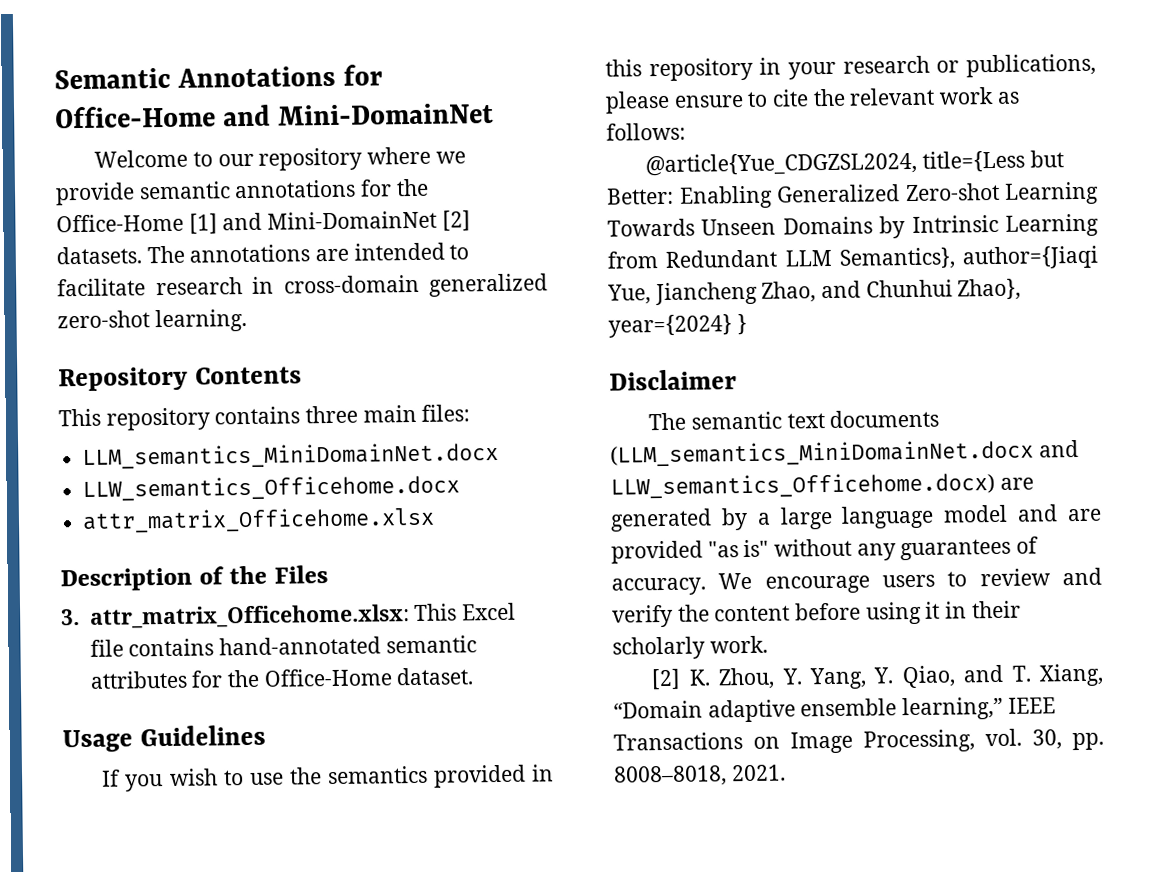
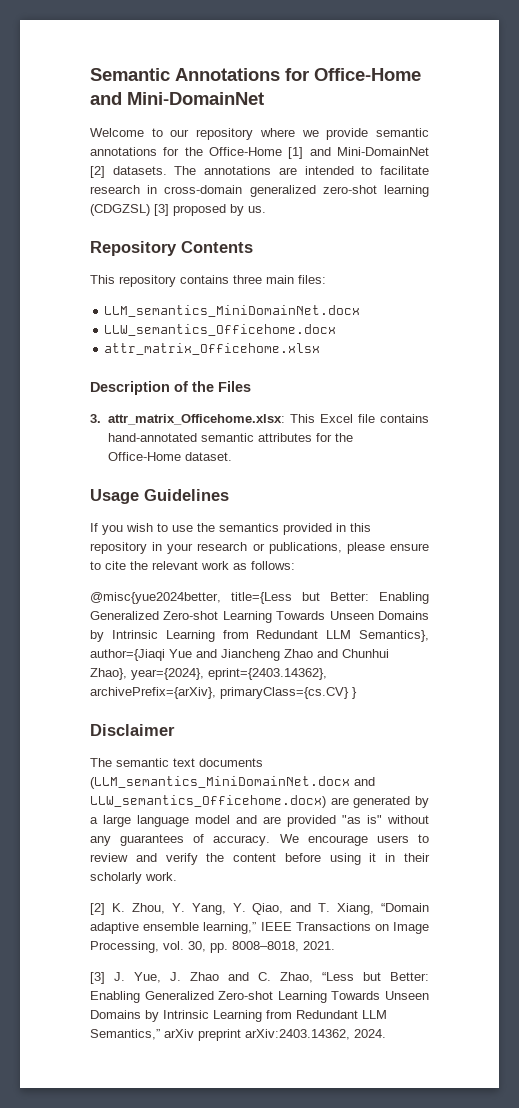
[154,309,247,333] learning. -> [383,185,429,197] [90,204,266,216] learning (CDGZSL) [3] proposed by us.
[645,151,918,177] @article{Yue_CDGZSL2024, -> [90,592,221,604] @misc{yue2024better,
[607,278,1022,306] [608,314,732,338] Yue, Jiancheng Zhao, and Chunhui Zhao}, year={2024} -> [169,649,389,661] [90,668,327,680] [90,687,349,699] Yue and Jiancheng Zhao and Chunhui Zhao}, year={2024}, eprint={2403.14362}, archivePrefix={arXiv}, primaryClass={cs.CV}
(786, 773) none -> [90,972,429,984] [90,991,429,1003] [90,1010,387,1022] [90,1029,386,1041] // [3] J. Yue, J. Zhao and C. Zhao, “Less but Better: Enabling Generalized Zero-shot Learning Towards Unseen Domains by Intrinsic Learning from Redundant LLM Semantics,” arXiv preprint arXiv:2403.14362, 2024.

